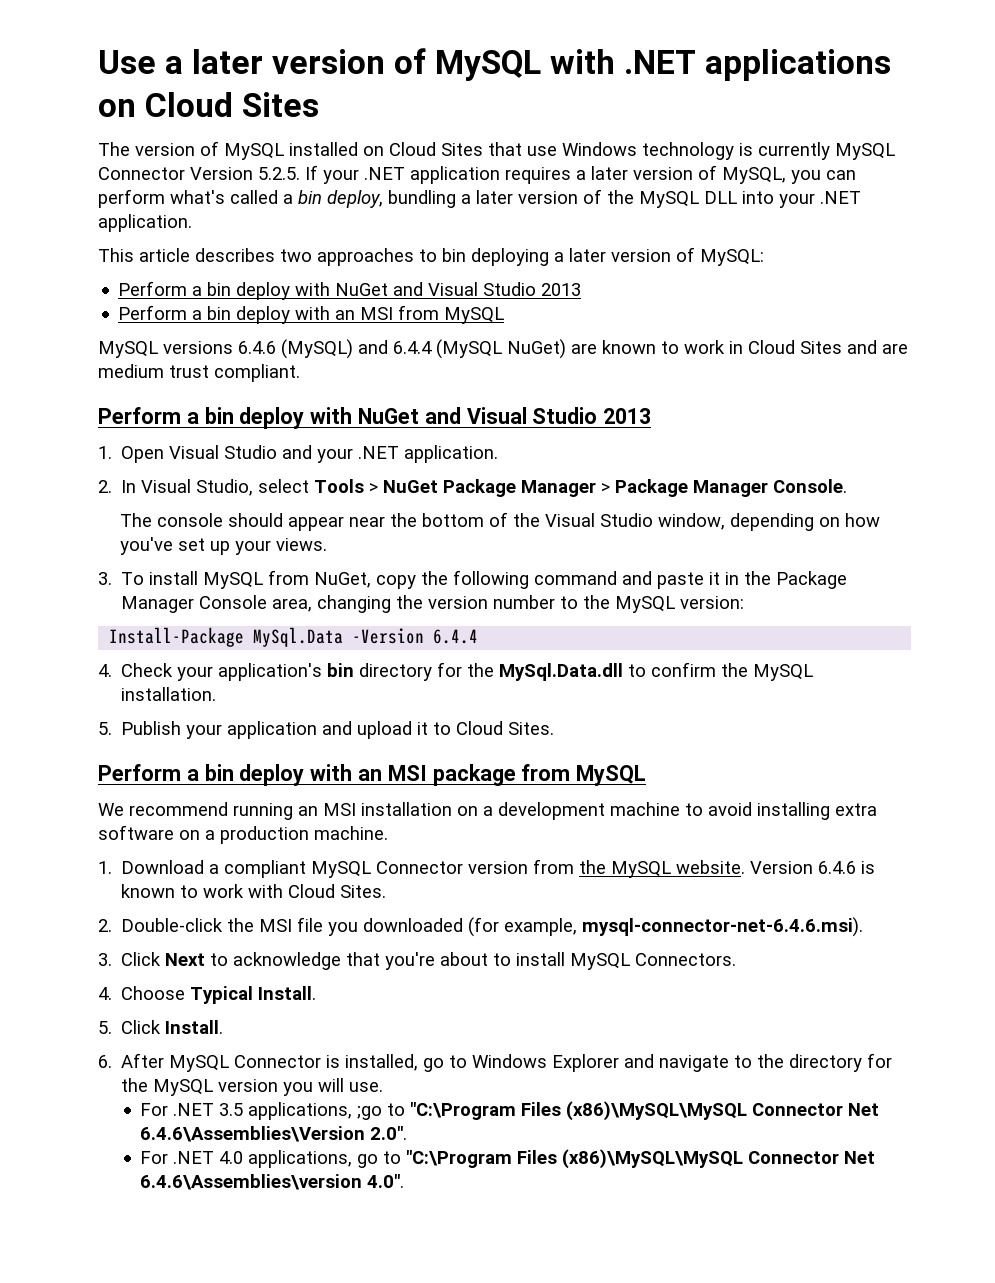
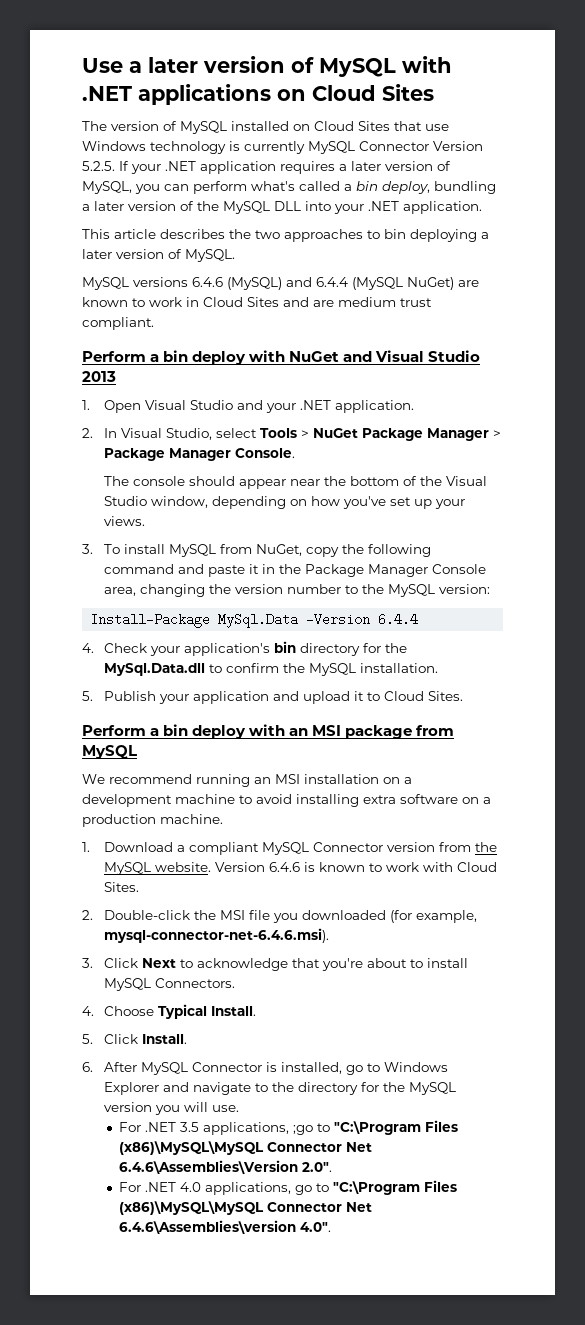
(275, 255) none -> [229,229,251,239] the
[700,249,764,266] [118,281,582,300] [118,305,505,324] MySQL: // Perform a bin deploy with NuGet and Visual Studio 2013 // Perform a bin deploy with an MSI from MySQL -> [185,249,235,262] MySQL.

